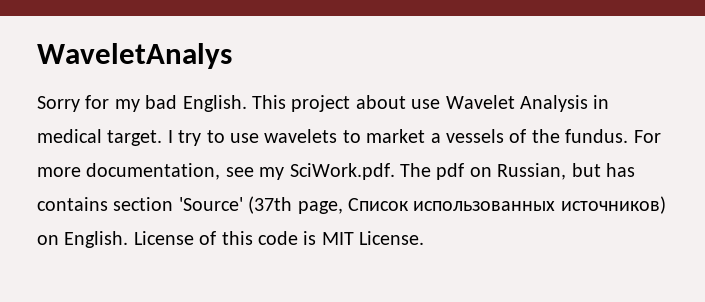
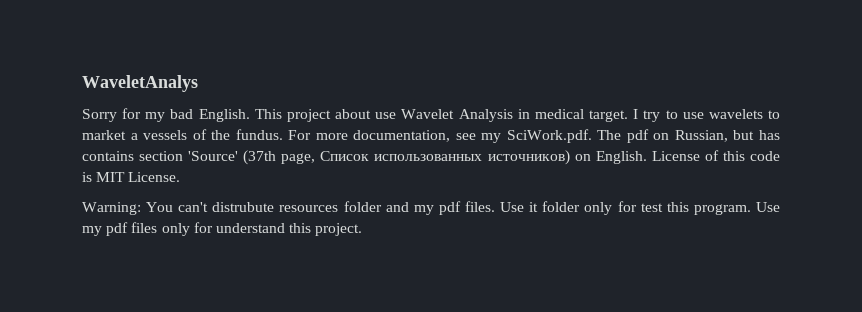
(425, 238) none -> [82,201,780,215] [82,222,363,236] // Warning: You can't distrubute resources folder and my pdf files. Use it folder only for test this program. Use my pdf files only for understand this project.

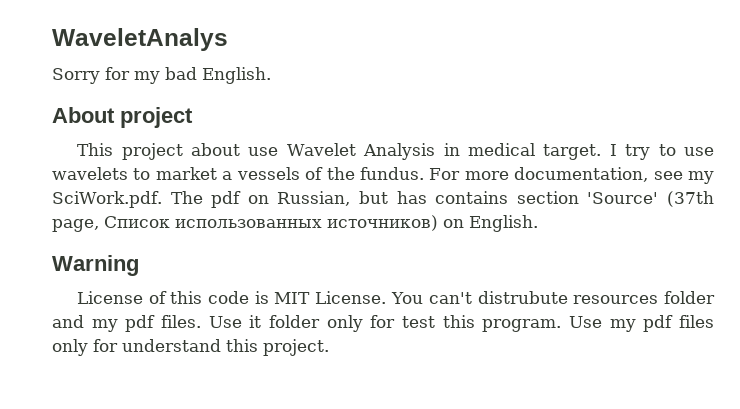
(250, 115) none -> [52,107,193,128] // About project //
(647, 157) none -> [52,255,139,276] // Warning //
[82,202,141,215] // Warning: -> (386, 297) none

